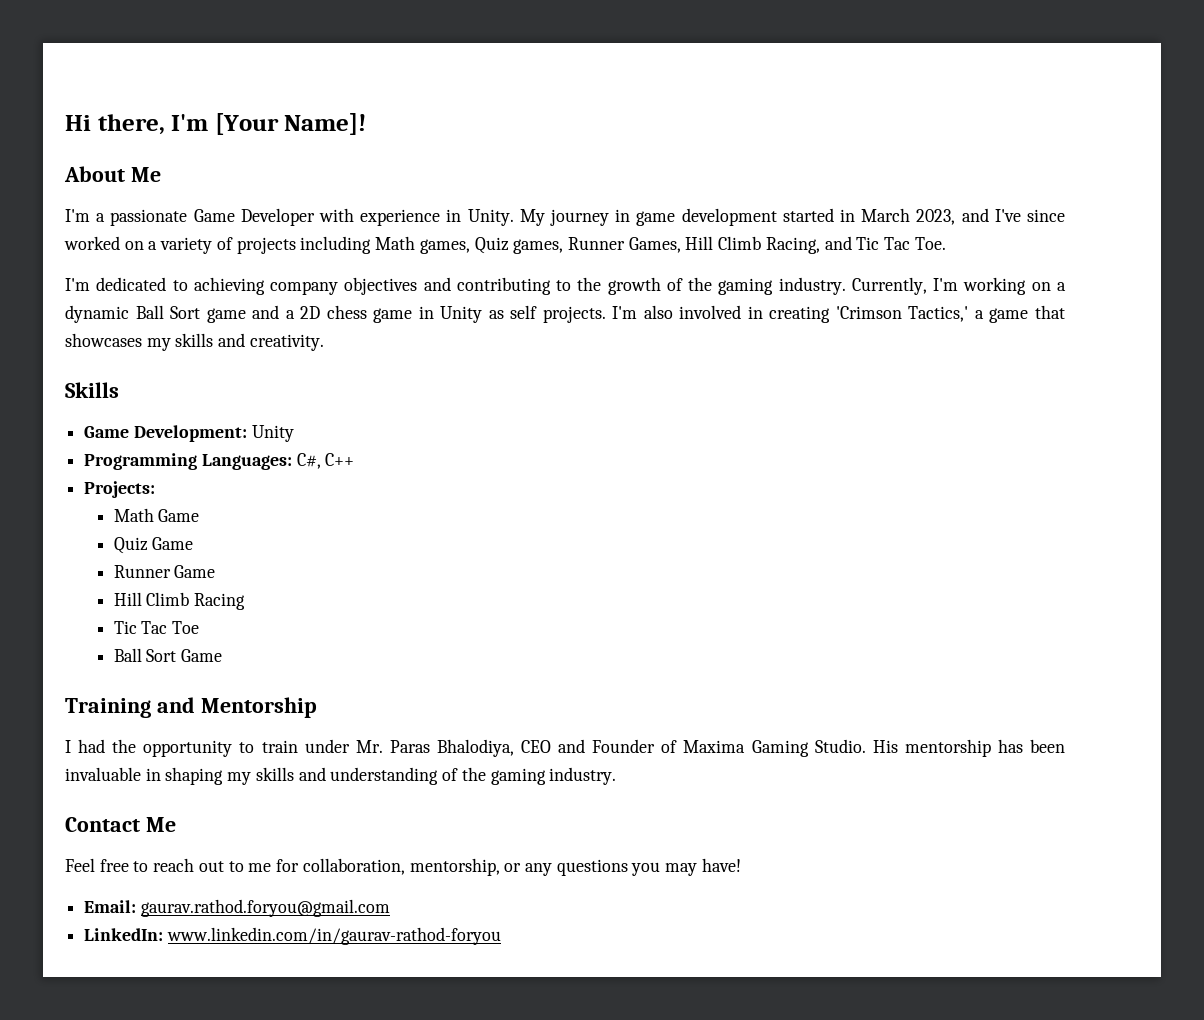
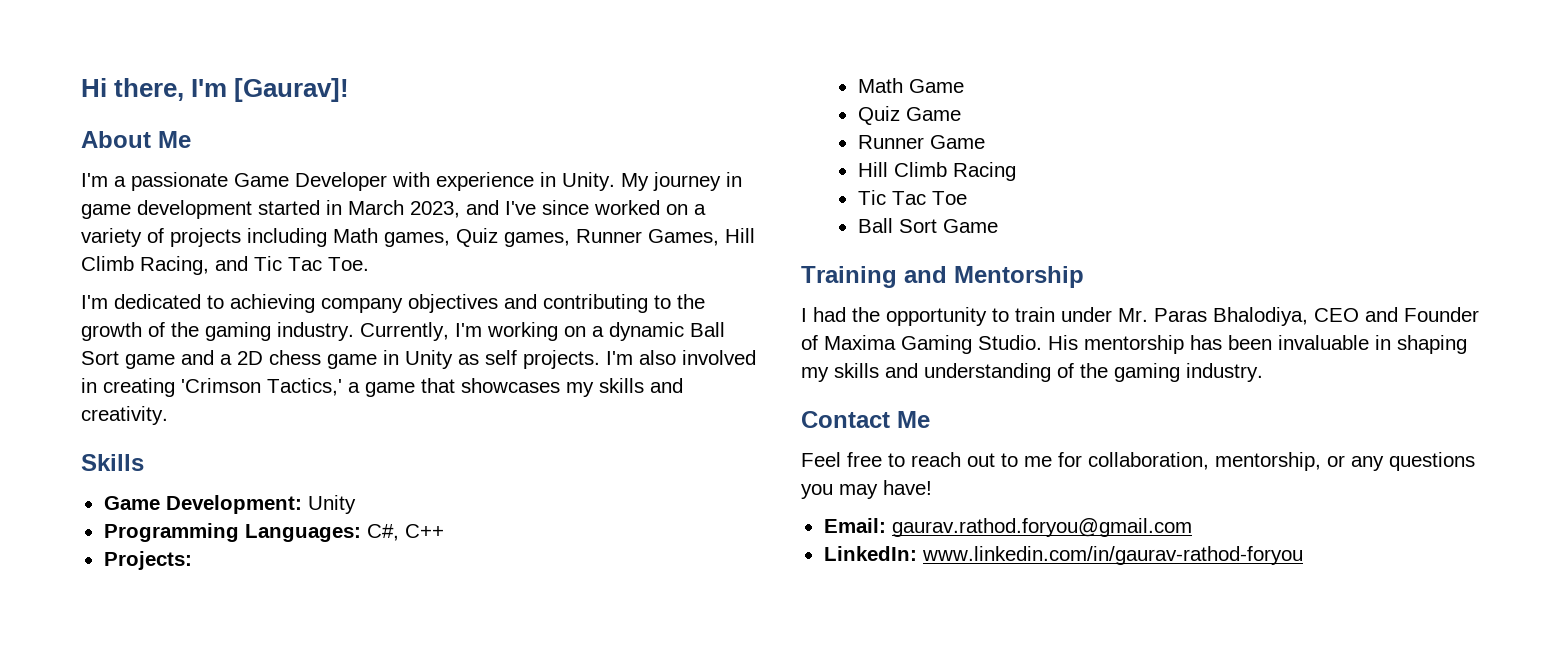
[214,113,367,135] [Your Name]! -> [234,78,350,102] [Gaurav]!

